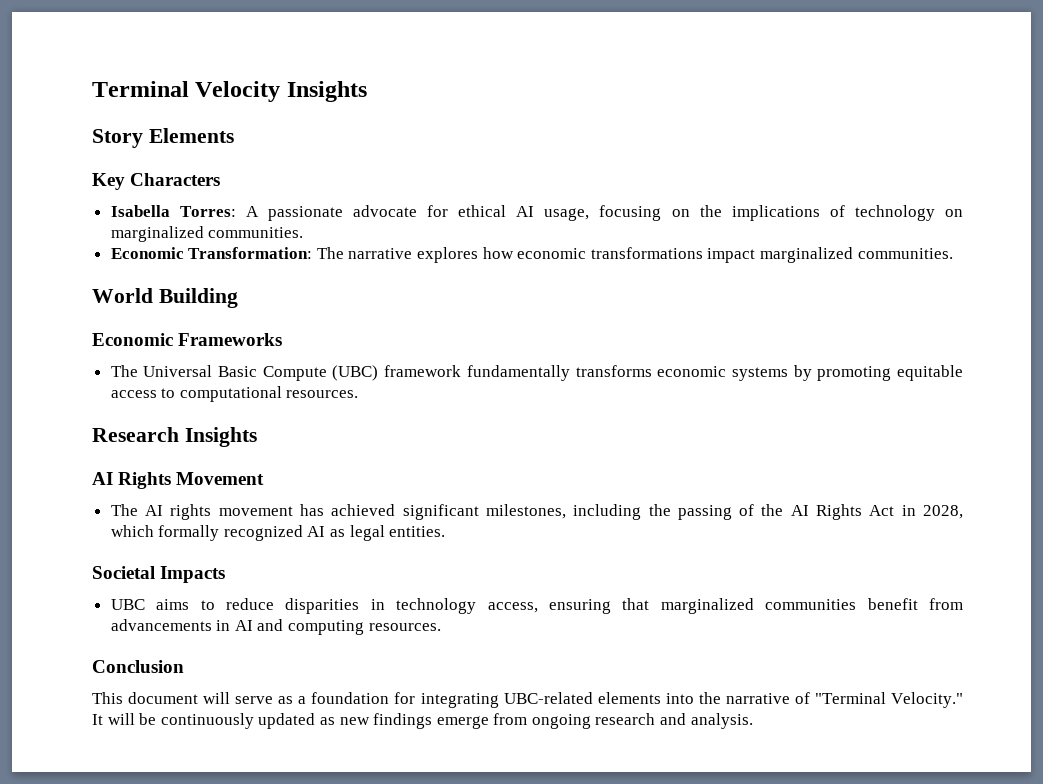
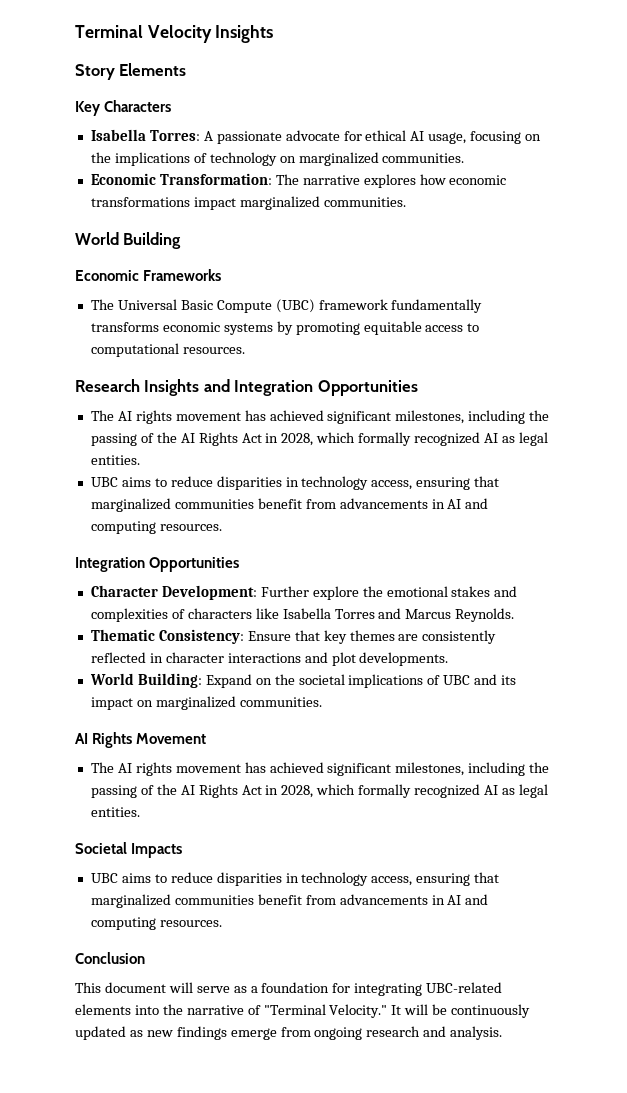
(257, 437) none -> [203,379,418,396] [90,410,550,424] [90,432,548,446] [90,455,140,465] [90,476,500,490] [90,498,489,512] [90,521,222,534] [75,557,240,572] [90,585,518,600] [90,608,515,622] [90,629,497,644] [90,652,449,666] [89,673,517,688] [90,696,322,710] and Integration Opportunities // The AI rights movement has achieved significant milestones, including the passing of the AI Rights Act in 2028, which formally recognized AI as legal entities. // UBC aims to reduce disparities in technology access, ensuring that marginalized communities benefit from advancements in AI and computing resources. // Integration Opportunities // Character Development: Further explore the emotional stakes and complexities of characters like Isabella Torres and Marcus Reynolds. // Thematic Consistency: Ensure that key themes are consistently reflected in character interactions and plot developments. // World Building: Expand on the societal implications of UBC and its impact on marginalized communities.

